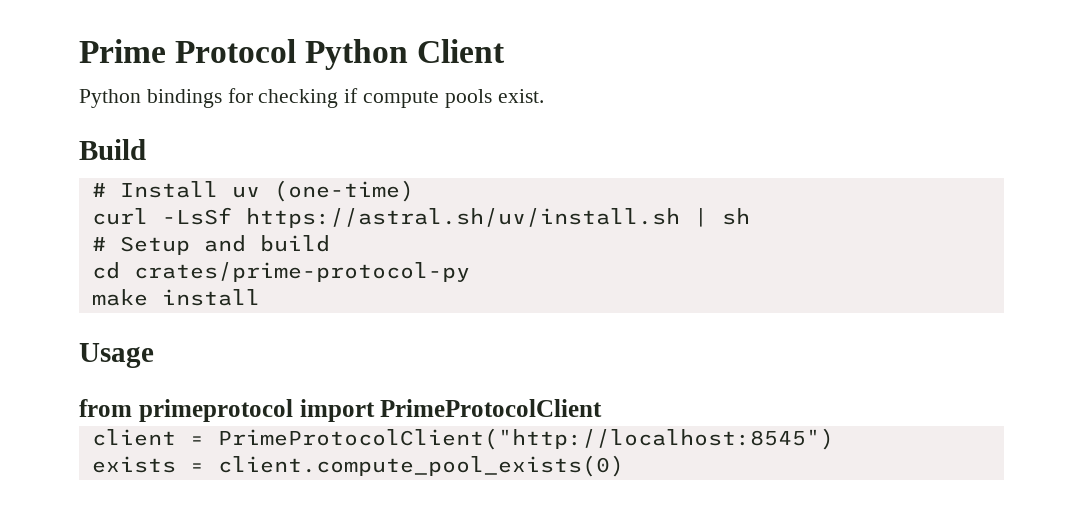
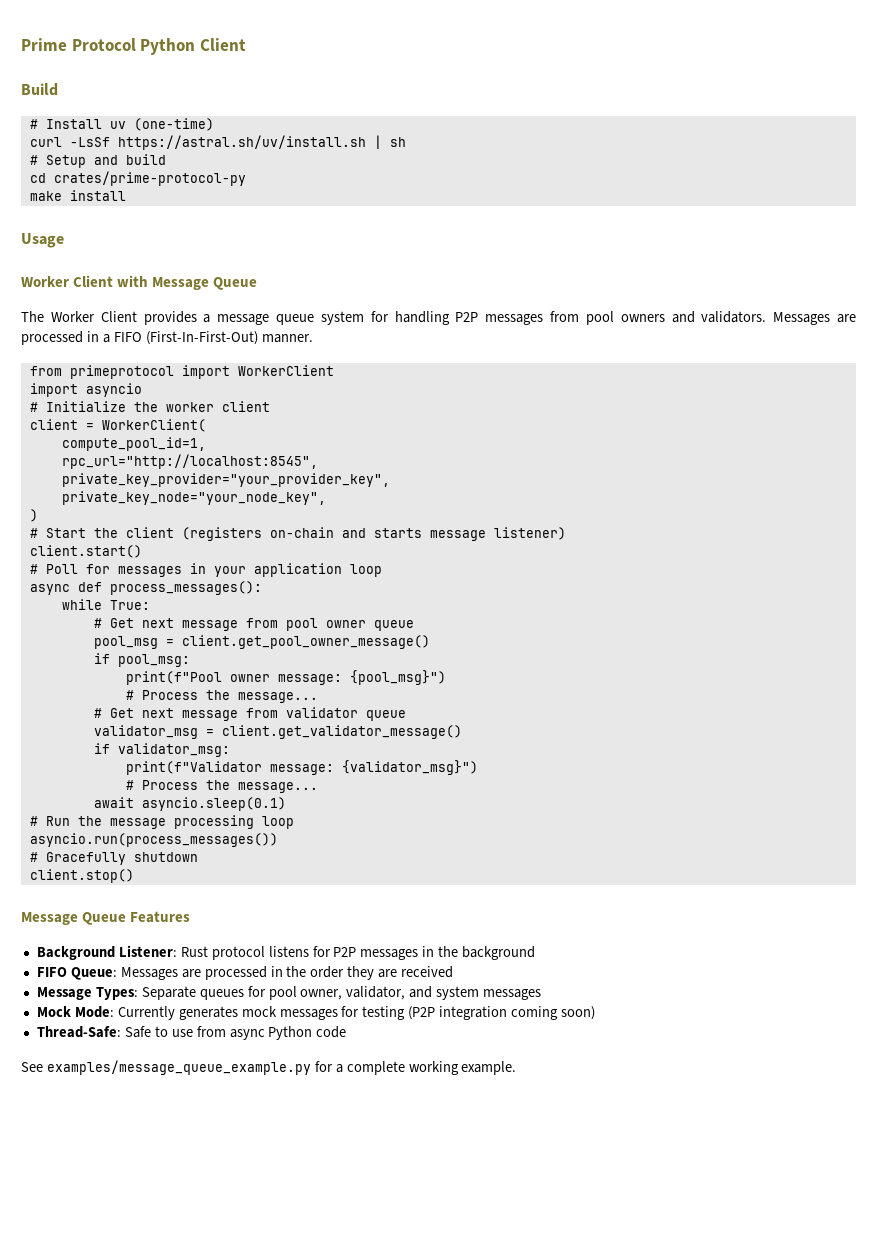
[79,88,544,108] // Python bindings for checking if compute pools exist. -> (246, 44) none
[79,399,603,422] [91,428,834,450] [91,455,624,477] from primeprotocol import PrimeProtocolClient // client = PrimeProtocolClient("http://localhost:8545") // exists = client.compute_pool_exists(0) -> [21,275,258,290] [21,311,857,325] [21,331,313,345] [29,365,334,379] [29,383,142,397] [29,401,270,412] [29,419,206,432] [61,437,206,451] [61,454,318,469] [61,473,390,487] [61,491,326,505] [29,509,38,522] [29,527,566,541] [29,545,142,558] [29,563,382,577] [29,581,262,595] [61,599,150,610] [93,618,414,631] [93,635,430,649] [93,653,190,667] [125,670,446,685] [125,690,318,703] [93,707,406,721] [93,725,462,739] [93,743,230,757] [125,760,478,775] [125,780,318,793] [93,797,286,811] [29,815,294,829] [29,833,278,847] [29,852,198,865] [29,869,134,883] [21,911,191,925] [36,945,536,960] [36,966,454,980] [36,986,542,1000] [36,1006,596,1020] [36,1026,347,1040] [21,1060,517,1075] Worker Client with Message Queue // The Worker Client provides a message queue system for handling P2P messages from pool owners and validators. Messages are processed in a FIFO (First-In-First-Out) manner. // from primeprotocol import WorkerClient // import asyncio // # Initialize the worker client // client = WorkerClient( // compute_pool_id=1, // rpc_url="http://localhost:8545", // private_key_provider="your_provider_key", // private_key_node="your_node_key", // ) // # Start the client (registers on-chain and starts message listener) // client.start() // # Poll for messages in your application loop // async def process_messages(): // while True: // # Get next message from pool owner queue // pool_msg = client.get_pool_owner_message() // if pool_msg: // print(f"Pool owner message: {pool_msg}") // # Process the message... // # Get next message from validator queue // validator_msg = client.get_validator_message() // if validator_msg: // print(f"Validator message: {validator_msg}") // # Process the message... // await asyncio.sleep(0.1) // # Run the message processing loop // asyncio.run(process_messages()) // # Gracefully shutdown // client.stop() // Message Queue Features // Background Listener: Rust protocol listens for P2P messages in the background // FIFO Queue: Messages are processed in the order they are received // Message Types: Separate queues for pool owner, validator, and system messages // Mock Mode: Currently generates mock messages for testing (P2P integration coming soon) // Thread-Safe: Safe to use from async Python code // See examples/message_queue_example.py for a complete working example.

